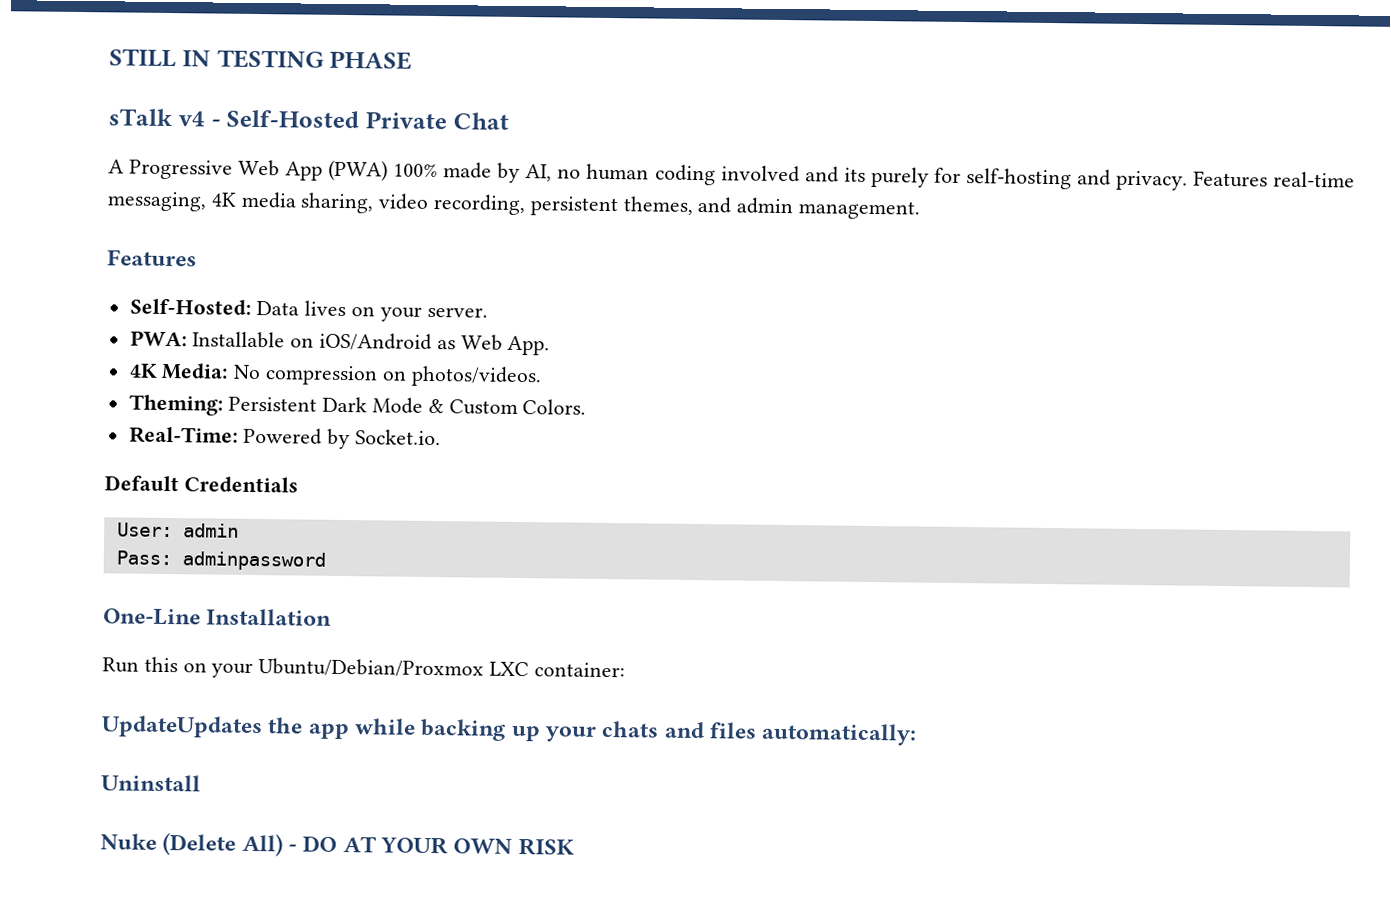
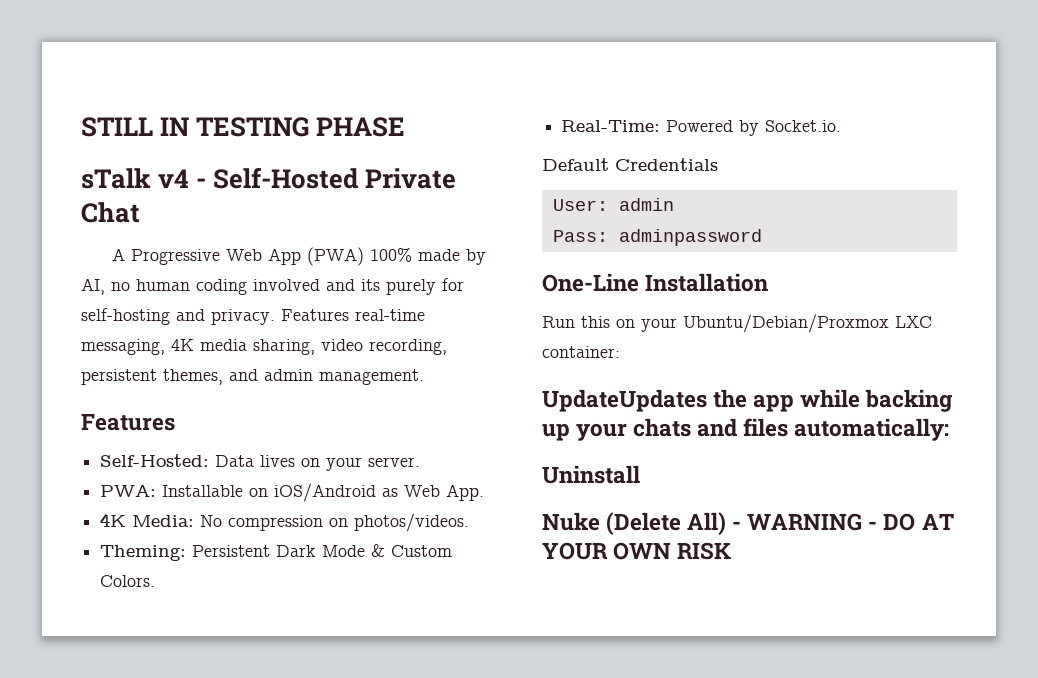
(298, 848) none -> [747,513,878,531] WARNING -

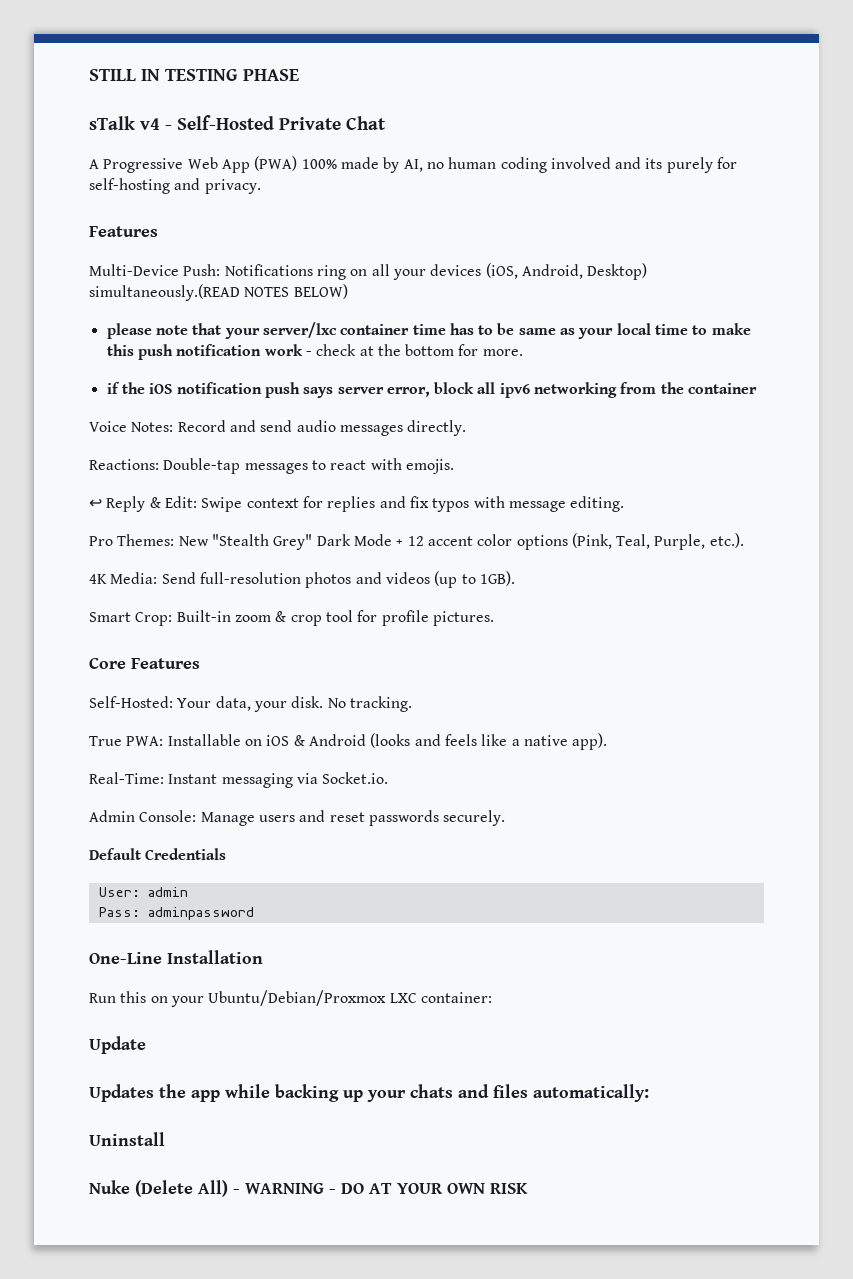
[281,309,425,321] [81,339,447,355] [81,369,424,385] [81,414,175,431] [100,454,421,471] [100,483,485,502] [100,513,470,532] [100,544,453,561] [100,575,156,587] [561,120,842,136] Features real-time messaging, 4K media sharing, video recording, persistent themes, and admin management. // Features // Self-Hosted: Data lives on your server. // PWA: Installable on iOS/Android as Web App. // 4K Media: No compression on photos/videos. // Theming: Persistent Dark Mode & Custom Colors. // Real-Time: Powered by Socket.io. -> [89,226,158,237] [89,263,648,280] [89,284,348,301] [106,322,751,339] [106,344,523,360] [106,382,758,398] [89,420,467,436] [89,458,454,474] [89,496,625,512] [89,533,744,550] [89,571,515,588] [89,610,494,626] [89,658,200,669] [89,696,412,712] [89,733,608,750] [89,772,389,788] [89,810,506,826] // Features // Multi-Device Push: Notifications ring on all your devices (iOS, Android, Desktop) simultaneously.(READ NOTES BELOW) // please note that your server/lxc container time has to be same as your local time to make this push notification work - check at the bottom for more. // if the iOS notification push says server error, block all ipv6 networking from the container // Voice Notes: Record and send audio messages directly. // Reactions: Double-tap messages to react with emojis. // ↩ Reply & Edit: Swipe context for replies and fix typos with message editing. // Pro Themes: New "Stealth Grey" Dark Mode + 12 accent color options (Pink, Teal, Purple, etc.). // 4K Media: Send full-resolution photos and videos (up to 1GB). // Smart Crop: Built-in zoom & crop tool for profile pictures. // Core Features // Self-Hosted: Your data, your disk. No tracking. // True PWA: Installable on iOS & Android (looks and feels like a native app). // Real-Time: Instant messaging via Socket.io. // Admin Console: Manage users and reset passwords securely.
[542,389,707,412] UpdateUpdates -> [89,1036,146,1054] [89,1084,154,1102] Update // Updates

